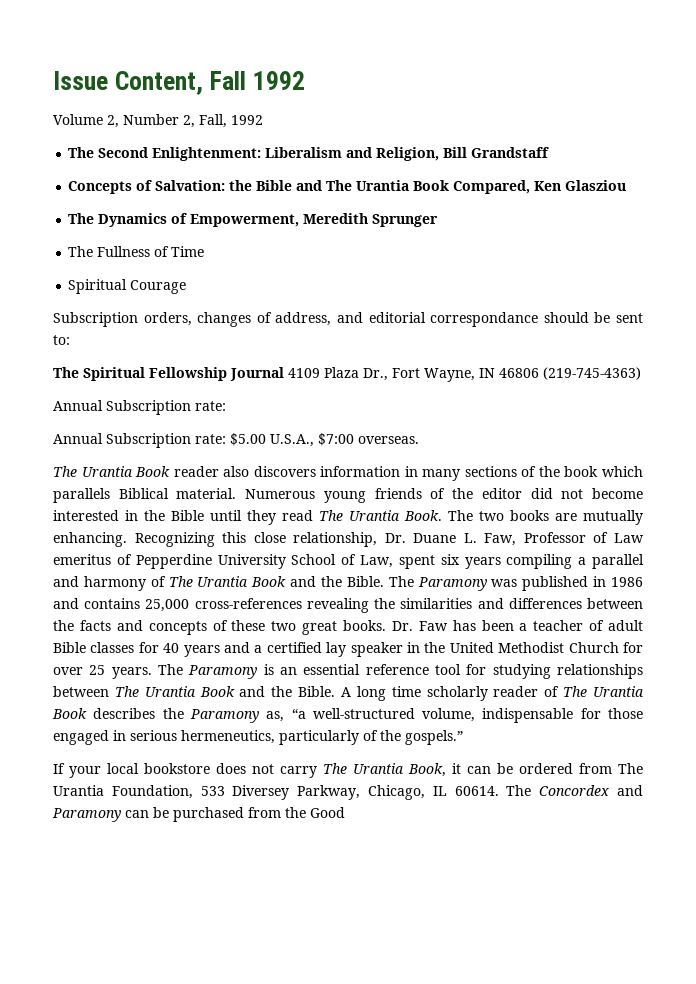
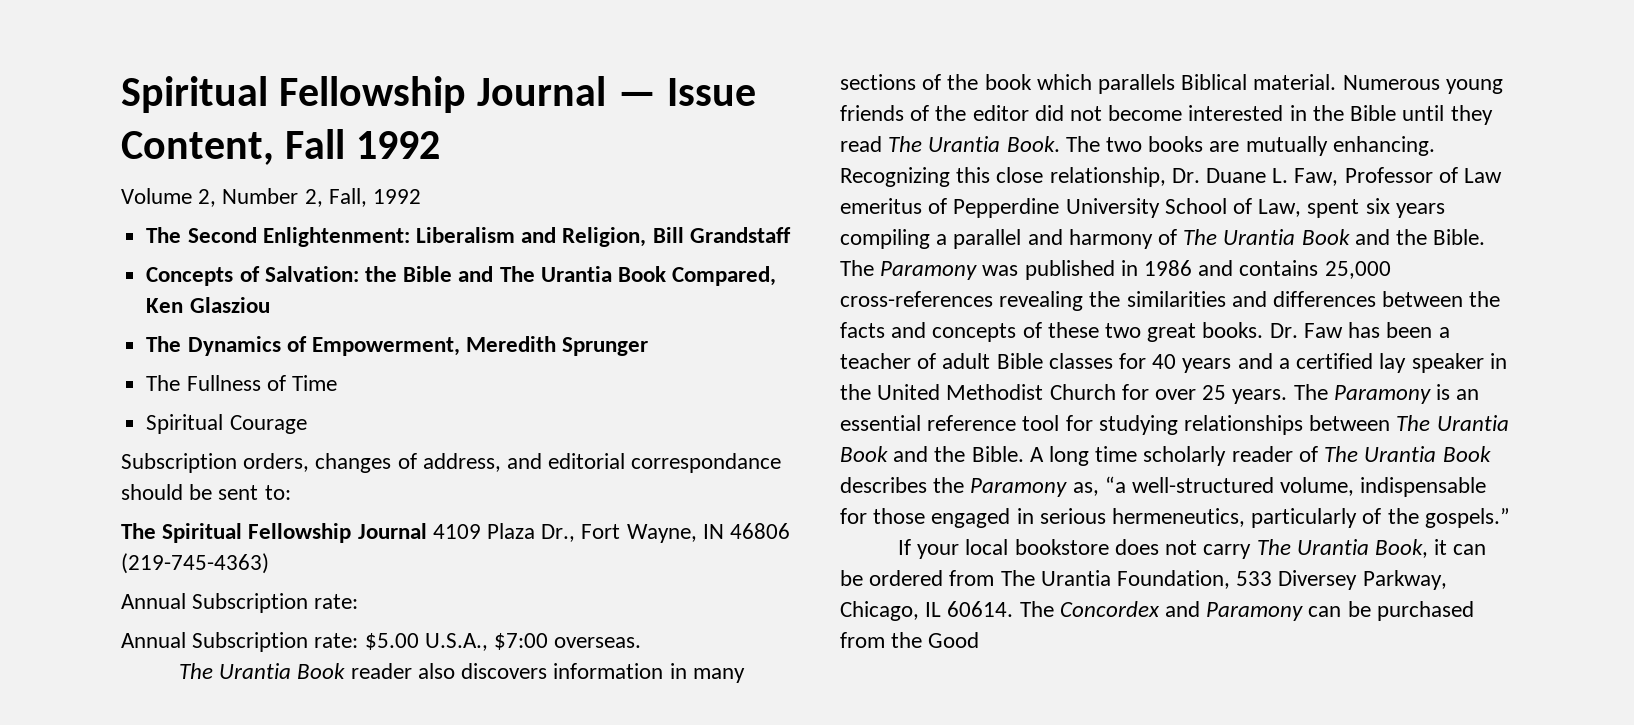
(53, 80) none -> [121,76,656,113] Spiritual Fellowship Journal —

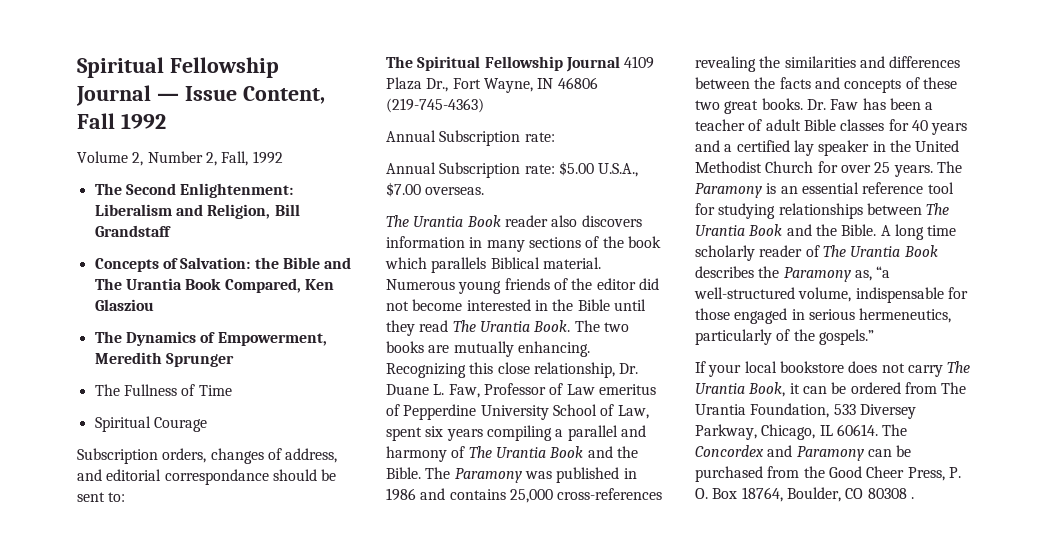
[494,633,549,650] $7:00 -> [386,182,421,197] $7.00
(980, 640) none -> [866,466,961,481] [695,487,914,502] Cheer Press, P. O. Box 18764, Boulder, CO 80308 .

